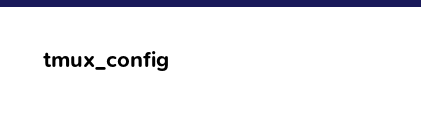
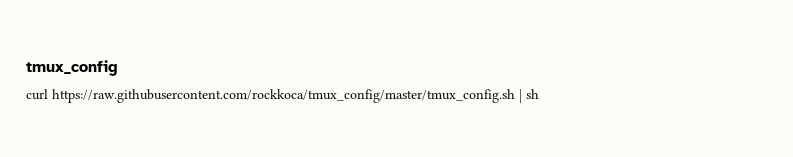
(169, 61) none -> [26,89,539,103] // curl https://raw.githubusercontent.com/rockkoca/tmux_config/master/tmux_config.sh | sh

